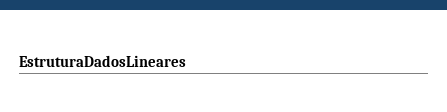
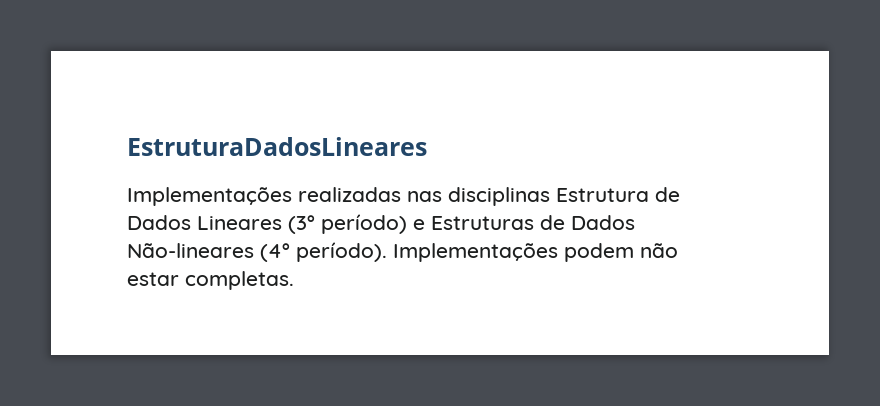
(186, 61) none -> [127,187,680,206] [127,214,635,234] [127,242,678,262] [127,271,294,290] // Implementações realizadas nas disciplinas Estrutura de Dados Lineares (3° período) e Estruturas de Dados Não-lineares (4° período). Implementações podem não estar completas.

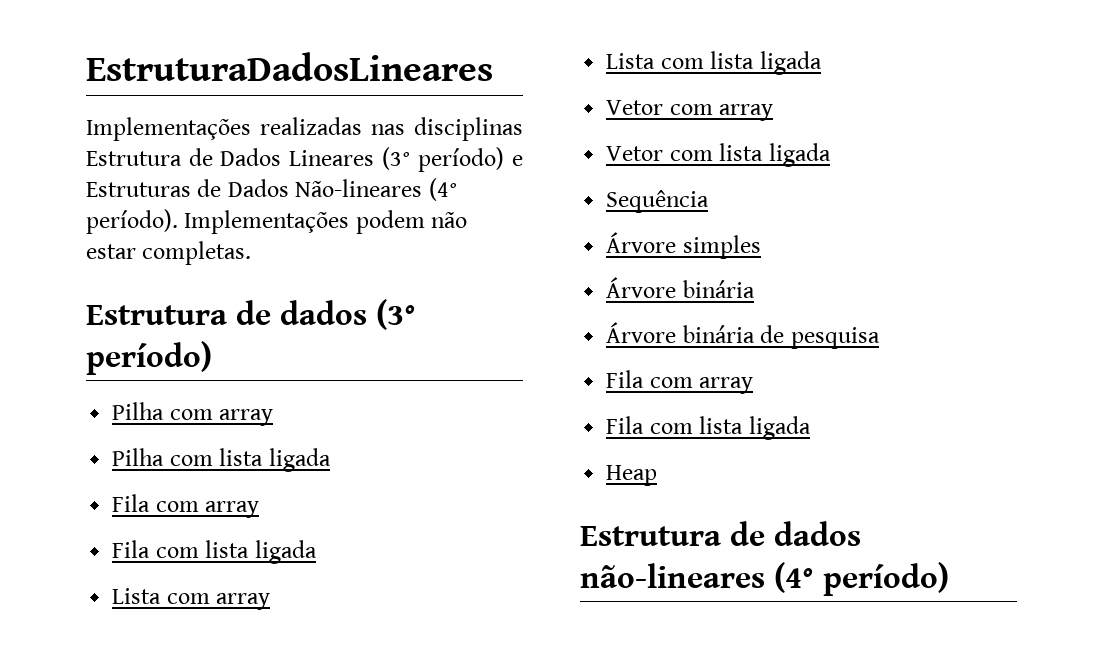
(294, 280) none -> [86,299,416,330] [86,341,212,375] [112,402,274,426] [112,448,331,472] [112,494,260,518] [112,540,317,564] [112,588,271,610] [606,51,822,75] [606,100,774,121] [606,143,831,167] [606,190,710,213] [606,232,761,259] [606,277,755,298] [606,322,880,349] [606,370,754,394] [606,416,811,440] [606,465,658,486] [580,521,861,546] [580,562,949,596] // Estrutura de dados (3° período) // Pilha com array // Pilha com lista ligada // Fila com array // Fila com lista ligada // Lista com array // Lista com lista ligada // Vetor com array // Vetor com lista ligada // Sequência // Árvore simples // Árvore binária // Árvore binária de pesquisa // Fila com array // Fila com lista ligada // Heap // Estrutura de dados não-lineares (4° período)

